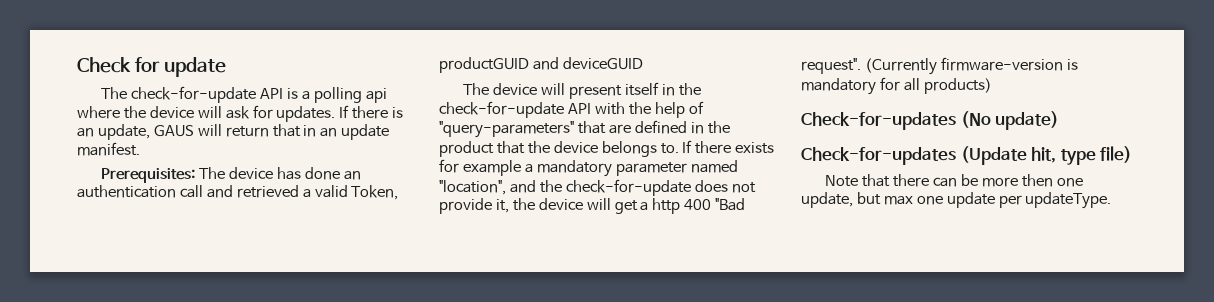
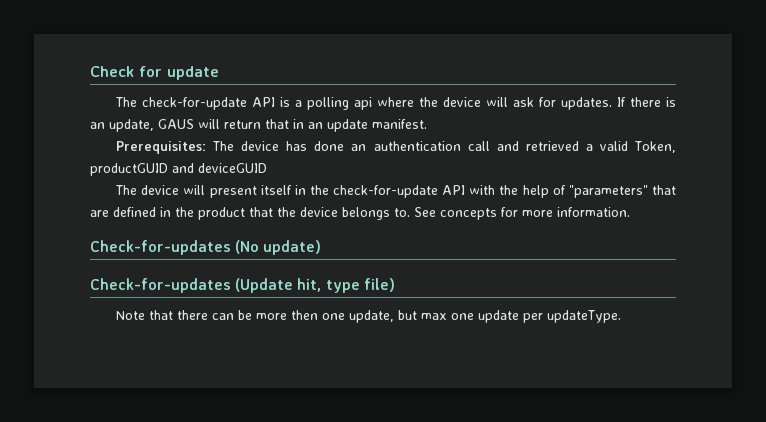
[439,121,574,138] "query-parameters" -> [568,185,648,198] "parameters"
[682,140,775,154] [439,159,738,177] [439,179,756,196] [439,198,746,214] [801,57,1078,75] [801,77,992,95] If there exists for example a mandatory parameter named "location", and the check-for-update does not provide it, the device will get a http 400 "Bad request". (Currently firmware-version is mandatory for all products) -> [414,207,630,220] See concepts for more information.

